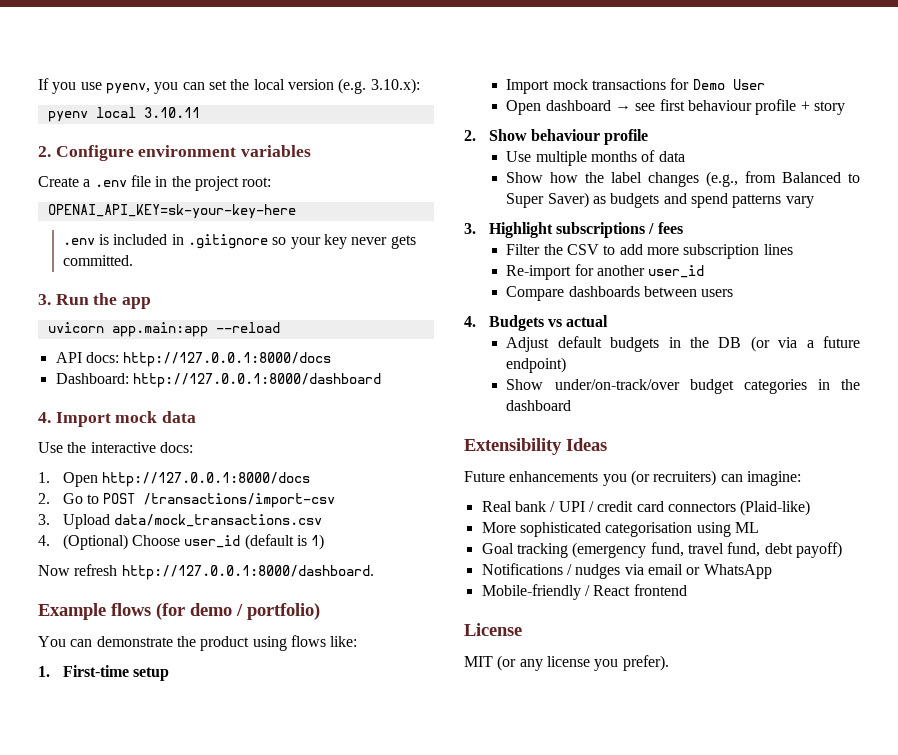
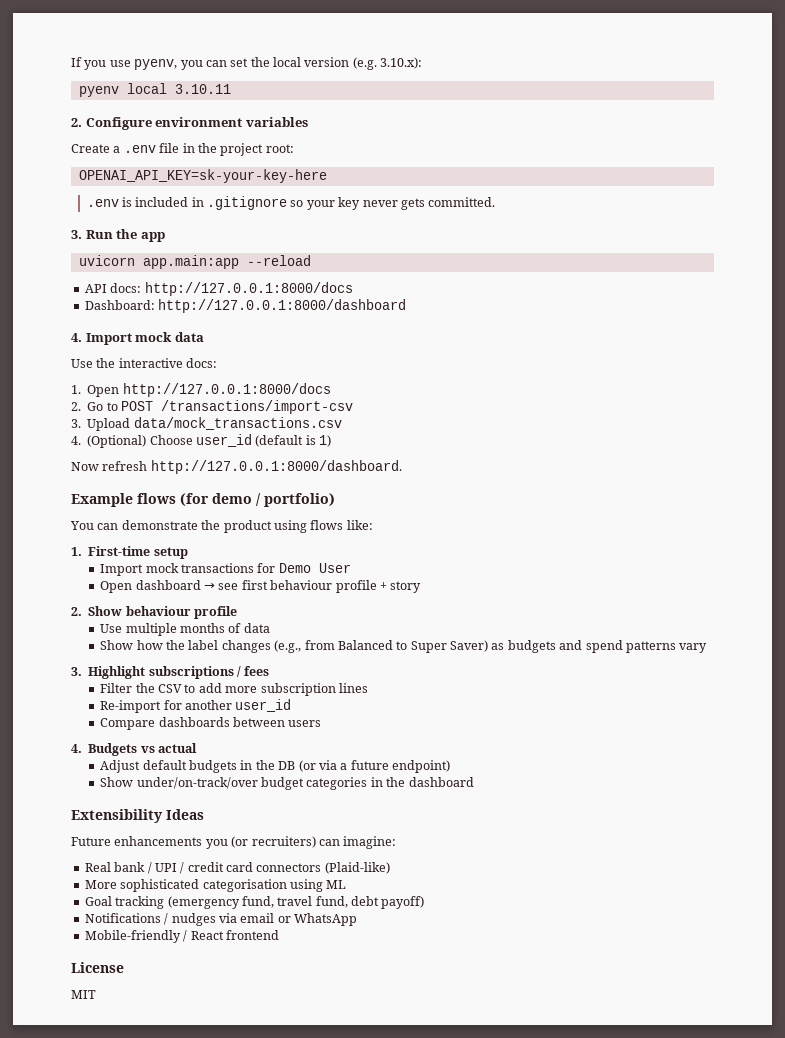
[497,655,669,671] (or any license you prefer). -> (96, 994) none

